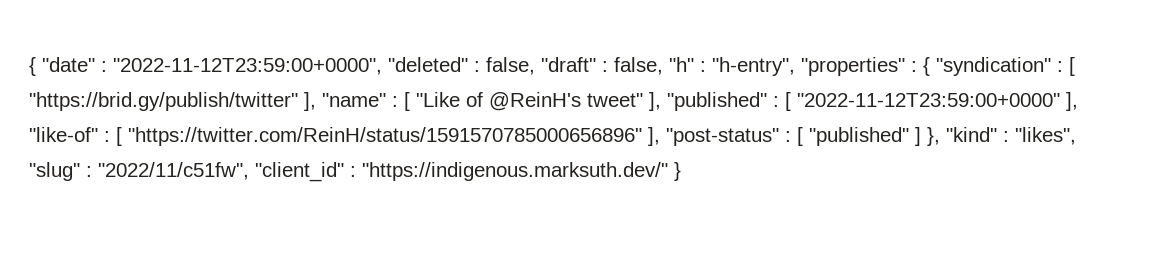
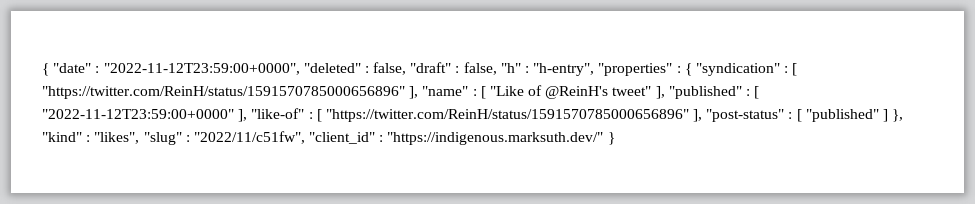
[29,92,298,111] "https://brid.gy/publish/twitter" -> [42,86,405,99] "https://twitter.com/ReinH/status/1591570785000656896"

